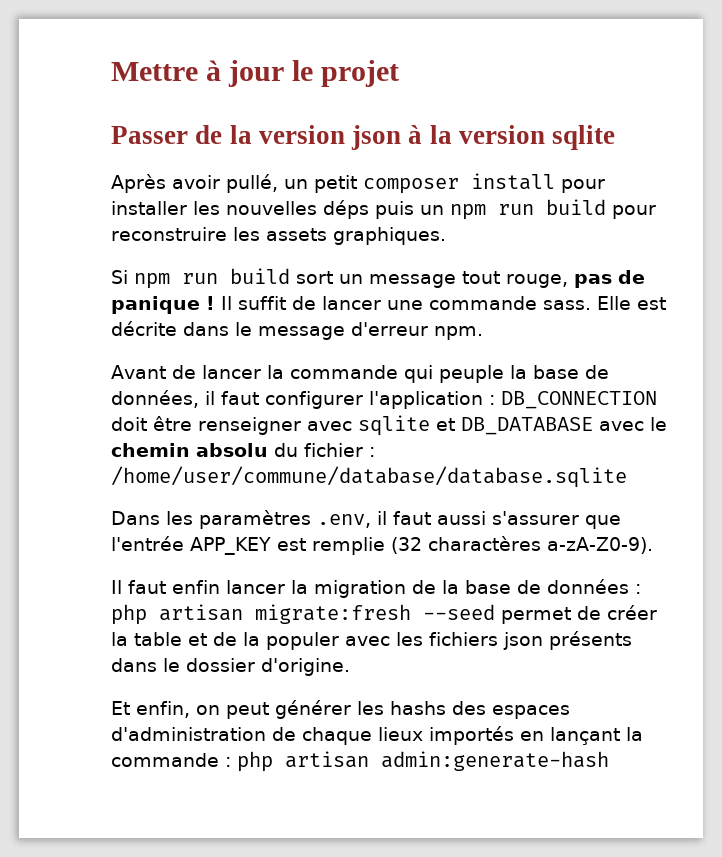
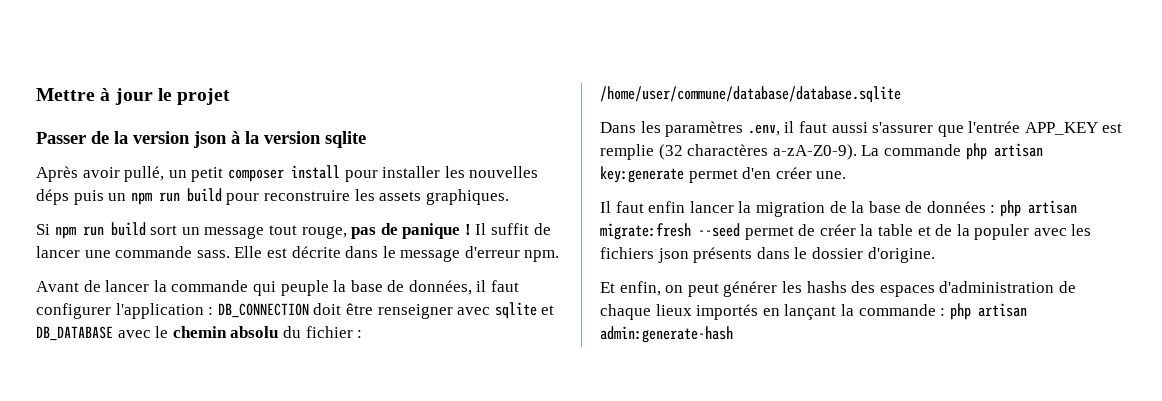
(653, 545) none -> [861,143,1043,160] [600,166,847,183] La commande php artisan key:generate permet d'en créer une.

